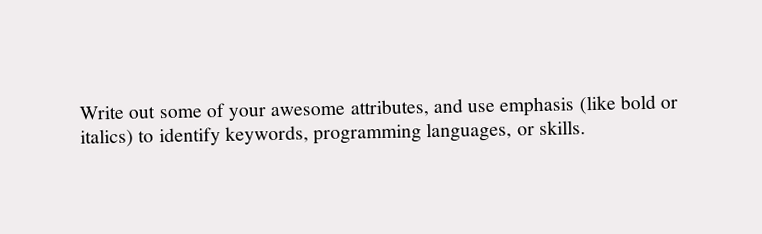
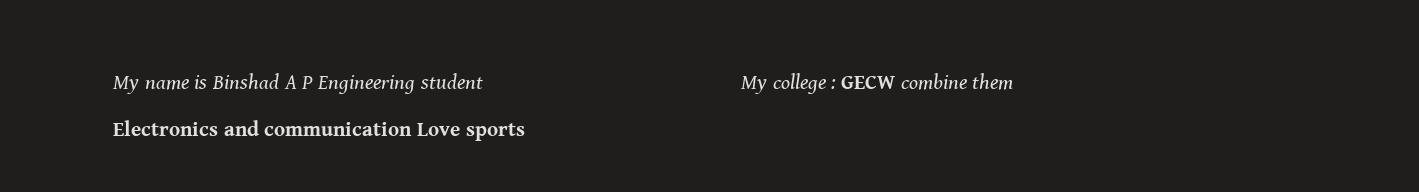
[79,94,679,121] [80,120,586,148] Write out some of your awesome attributes, and use emphasis (like bold or italics) to identify keywords, programming languages, or skills. -> [113,73,483,94] [113,120,525,141] [741,73,1014,94] My name is Binshad A P Engineering student // Electronics and communication Love sports // My college : GECW combine them

